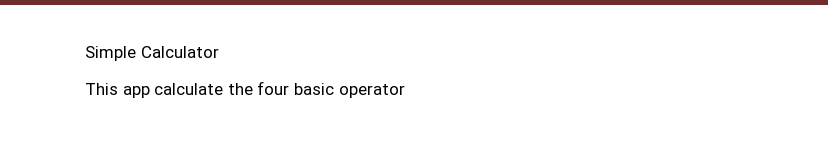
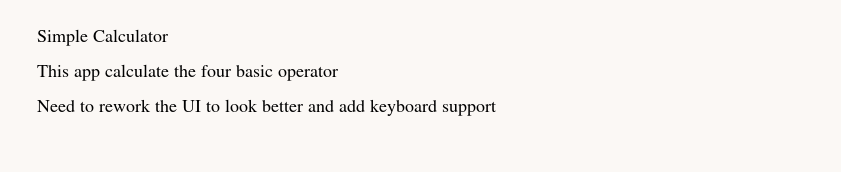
(405, 91) none -> [37,99,497,116] // Need to rework the UI to look better and add keyboard support

